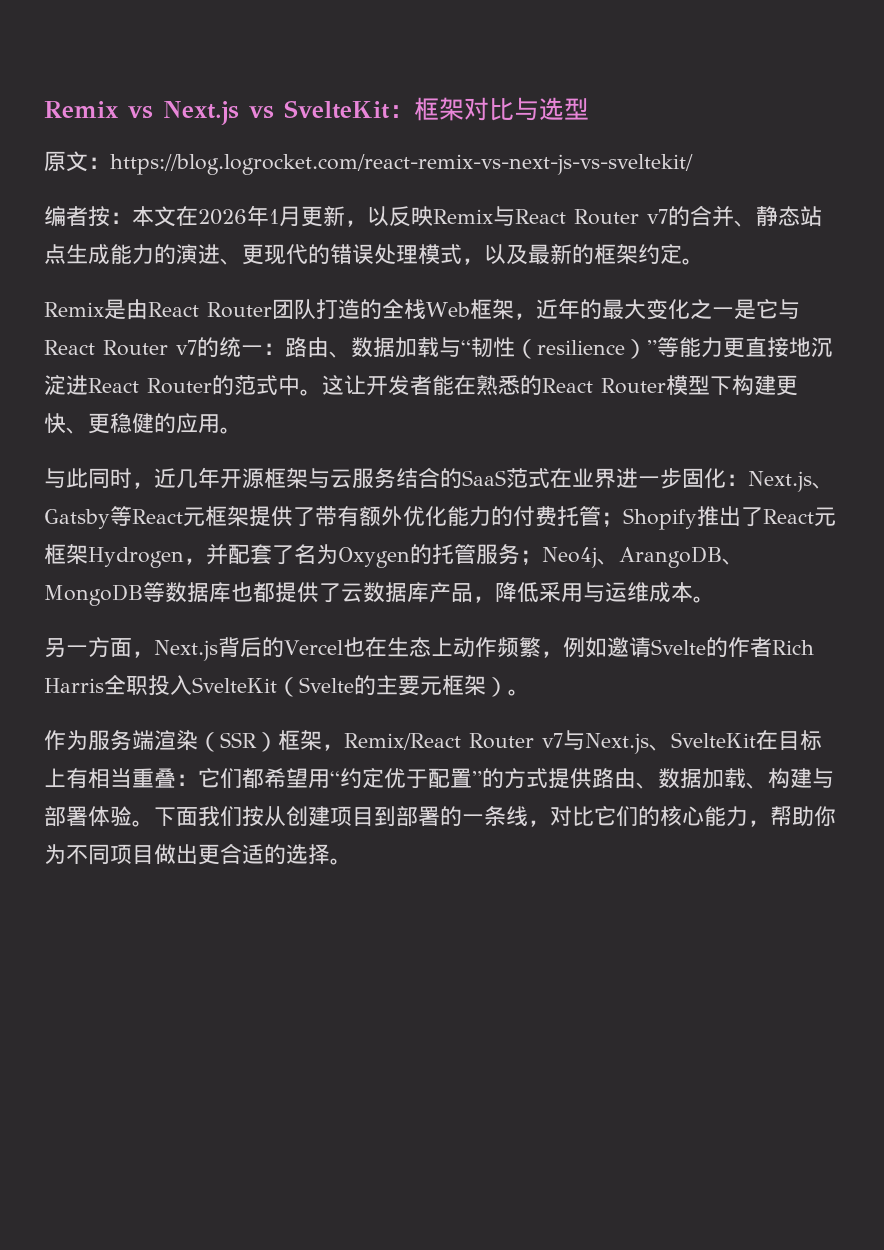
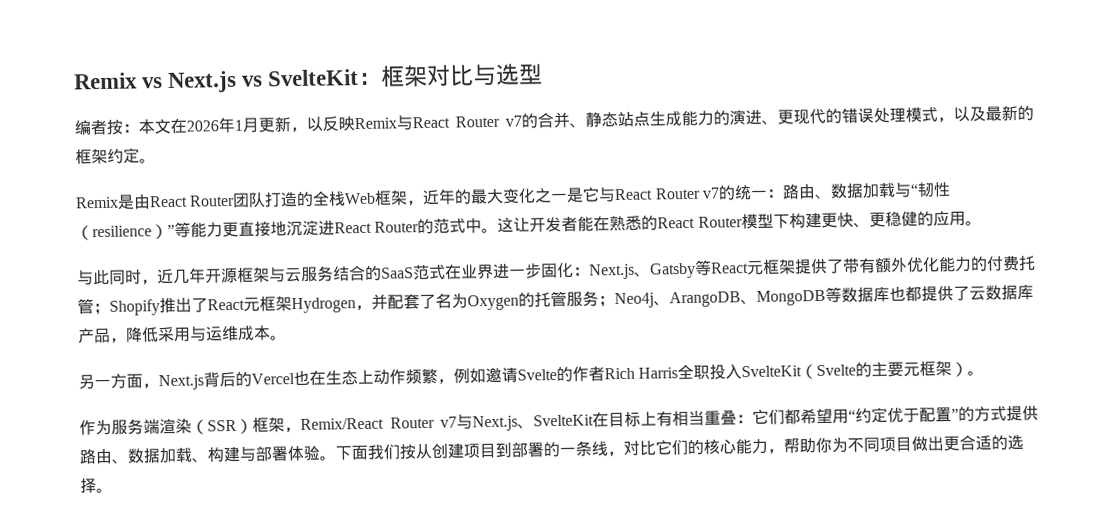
[44,151,693,175] // 原文：https://blog.logrocket.com/react-remix-vs-next-js-vs-sveltekit/ -> (544, 74) none

